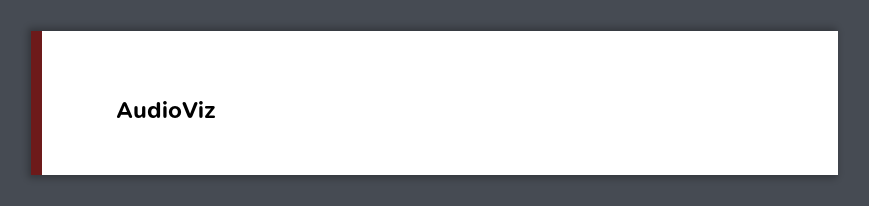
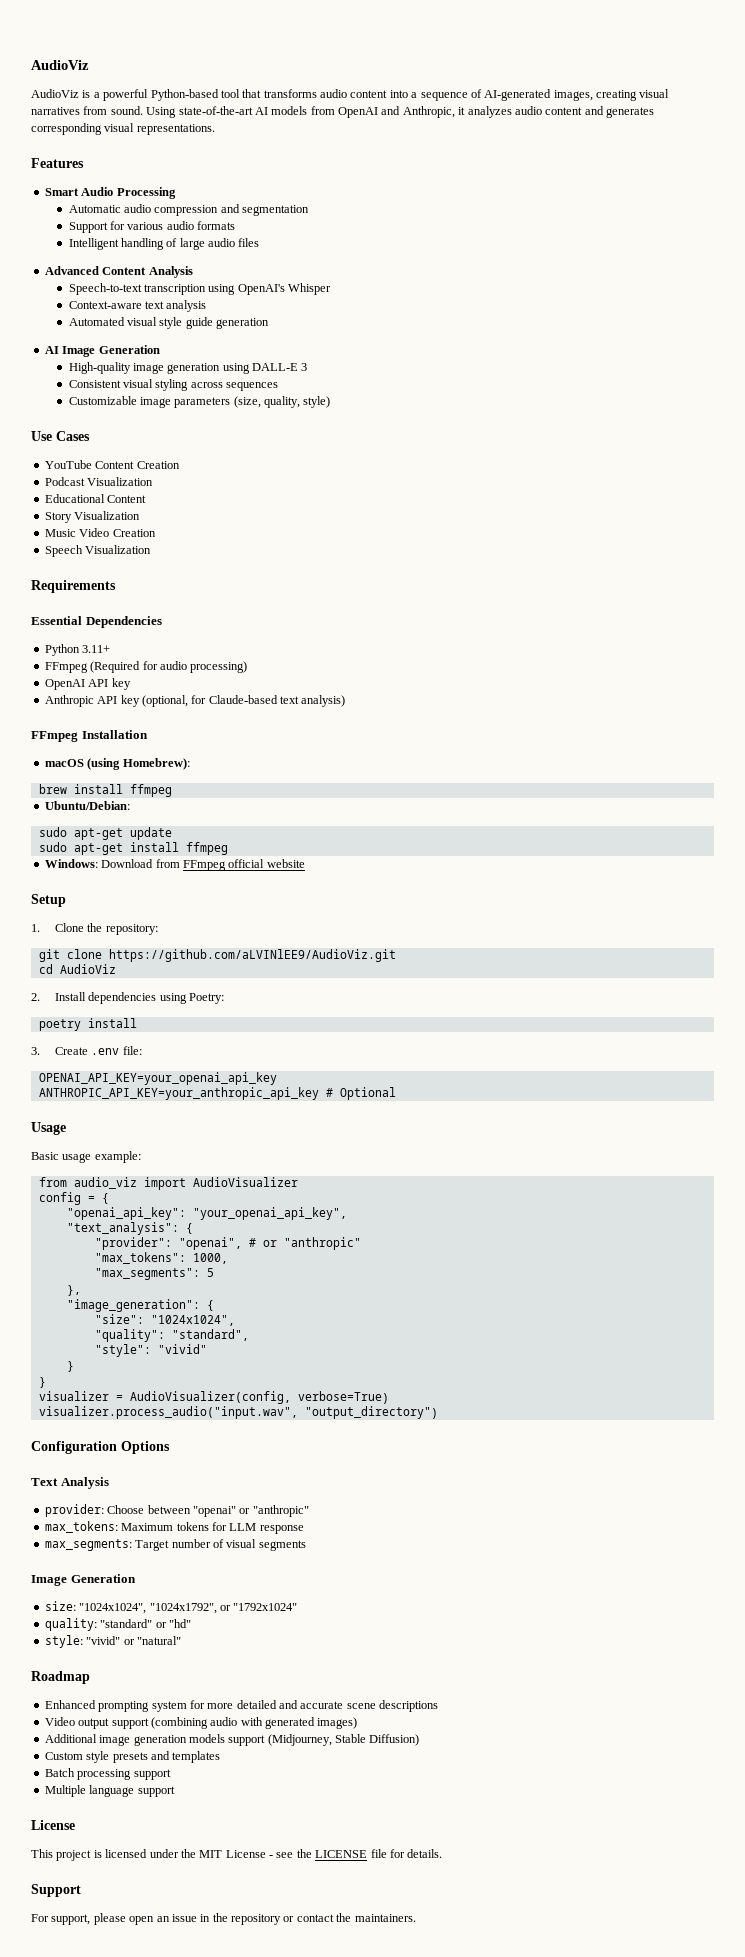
[116,101,216,118] AudioViz -> [31,60,89,70] [31,89,670,101] [31,106,654,118] [31,123,215,135] [31,158,84,168] [44,187,176,199] [68,204,310,216] [68,221,236,233] [68,238,260,250] [44,266,193,278] [68,283,332,295] [68,300,207,312] [68,317,270,329] [44,345,160,357] [68,362,308,374] [68,379,279,391] [68,396,331,408] [31,431,90,441] [44,460,180,469] [44,477,154,486] [44,494,147,503] [44,511,141,523] [44,528,156,537] [44,545,152,557] [31,580,116,593] [31,616,162,628] [44,644,111,656] [44,661,248,673] [44,678,131,690] [44,695,346,707] [31,730,148,742] [44,758,190,770] [38,784,172,797] [44,801,130,810] [38,827,172,840] [38,842,228,855] [44,859,305,871] [31,894,66,907] [31,923,158,935] [38,949,396,962] [38,964,116,974] [31,992,224,1004] [38,1018,137,1031] [31,1046,142,1055] [38,1072,277,1085] [38,1087,396,1100] [31,1122,66,1135] [31,1151,141,1163] [38,1177,298,1190] [38,1192,109,1205] [66,1207,347,1220] [66,1222,193,1235] [94,1237,361,1250] [94,1252,228,1264] [94,1268,214,1280] [66,1285,81,1296] [66,1299,214,1312] [94,1314,235,1326] [94,1329,249,1342] [94,1344,207,1357] [66,1361,74,1372] [38,1377,46,1388] [38,1391,389,1404] [38,1406,438,1419] [31,1441,170,1454] [31,1477,109,1489] [44,1504,309,1517] [44,1521,304,1534] [44,1539,306,1551] [31,1574,136,1586] [44,1601,298,1614] [44,1618,191,1631] [44,1635,181,1648] [31,1671,90,1684] [44,1700,439,1712] [44,1717,358,1729] [44,1734,420,1746] [44,1751,221,1763] [44,1768,171,1780] [44,1785,175,1797] [31,1820,75,1830] [31,1849,443,1861] [31,1884,81,1897] [31,1913,416,1925] AudioViz // AudioViz is a powerful Python-based tool that transforms audio content into a sequence of AI-generated images, creating visual narratives from sound. Using state-of-the-art AI models from OpenAI and Anthropic, it analyzes audio content and generates corresponding visual representations. // Features // Smart Audio Processing // Automatic audio compression and segmentation // Support for various audio formats // Intelligent handling of large audio files // Advanced Content Analysis // Speech-to-text transcription using OpenAI's Whisper // Context-aware text analysis // Automated visual style guide generation // AI Image Generation // High-quality image generation using DALL-E 3 // Consistent visual styling across sequences // Customizable image parameters (size, quality, style) // Use Cases // YouTube Content Creation // Podcast Visualization // Educational Content // Story Visualization // Music Video Creation // Speech Visualization // Requirements // Essential Dependencies // Python 3.11+ // FFmpeg (Required for audio processing) // OpenAI API key // Anthropic API key (optional, for Claude-based text analysis) // FFmpeg Installation // macOS (using Homebrew): // brew install ffmpeg // Ubuntu/Debian: // sudo apt-get update // sudo apt-get install ffmpeg // Windows: Download from FFmpeg official website // Setup // 1. Clone the repository: // git clone https://github.com/aLVINlEE9/AudioViz.git // cd AudioViz // 2. Install dependencies using Poetry: // poetry install // 3. Create .env file: // OPENAI_API_KEY=your_openai_api_key // ANTHROPIC_API_KEY=your_anthropic_api_key # Optional // Usage // Basic usage example: // from audio_viz import AudioVisualizer // config = { // "openai_api_key": "your_openai_api_key", // "text_analysis": { // "provider": "openai", # or "anthropic" // "max_tokens": 1000, // "max_segments": 5 // }, // "image_generation": { // "size": "1024x1024", // "quality": "standard", // "style": "vivid" // } // } // visualizer = AudioVisualizer(config, verbose=True) // visualizer.process_audio("input.wav", "output_directory") // Configuration Options // Text Analysis // provider: Choose between "openai" or "anthropic" // max_tokens: Maximum tokens for LLM response // max_segments: Target number of visual segments // Image Generation // size: "1024x1024", "1024x1792", or "1792x1024" // quality: "standard" or "hd" // style: "vivid" or "natural" // Roadmap // Enhanced prompting system for more detailed and accurate scene descriptions // Video output support (combining audio with generated images) // Additional image generation models support (Midjourney, Stable Diffusion) // Custom style presets and templates // Batch processing support // Multiple language support // License // This project is licensed under the MIT License - see the LICENSE file for details. // Support // For support, please open an issue in the repository or contact the maintainers.

